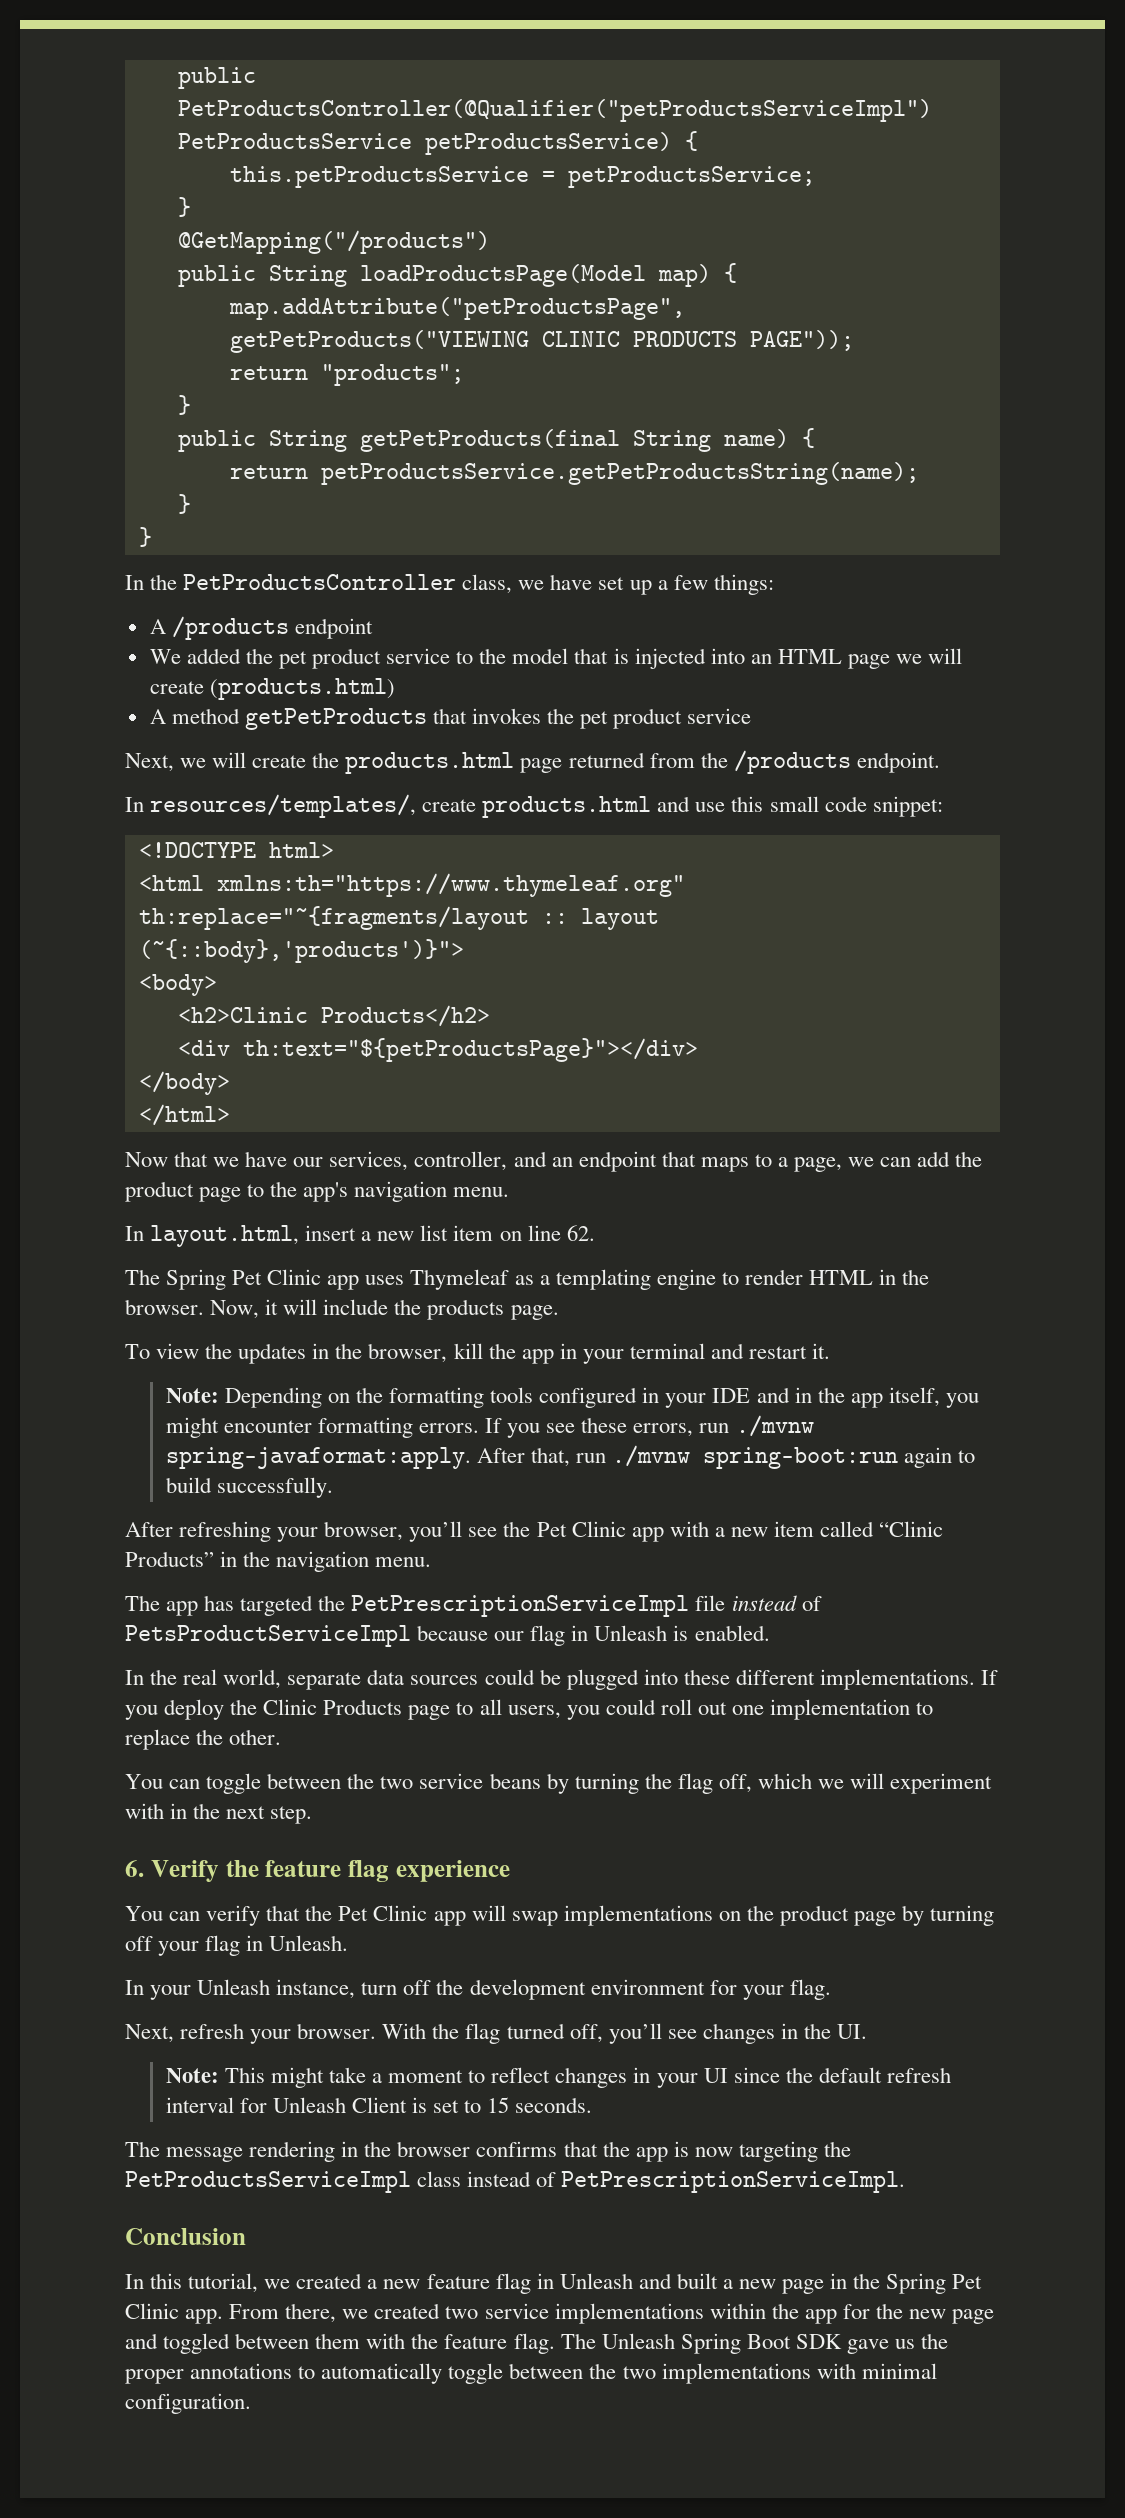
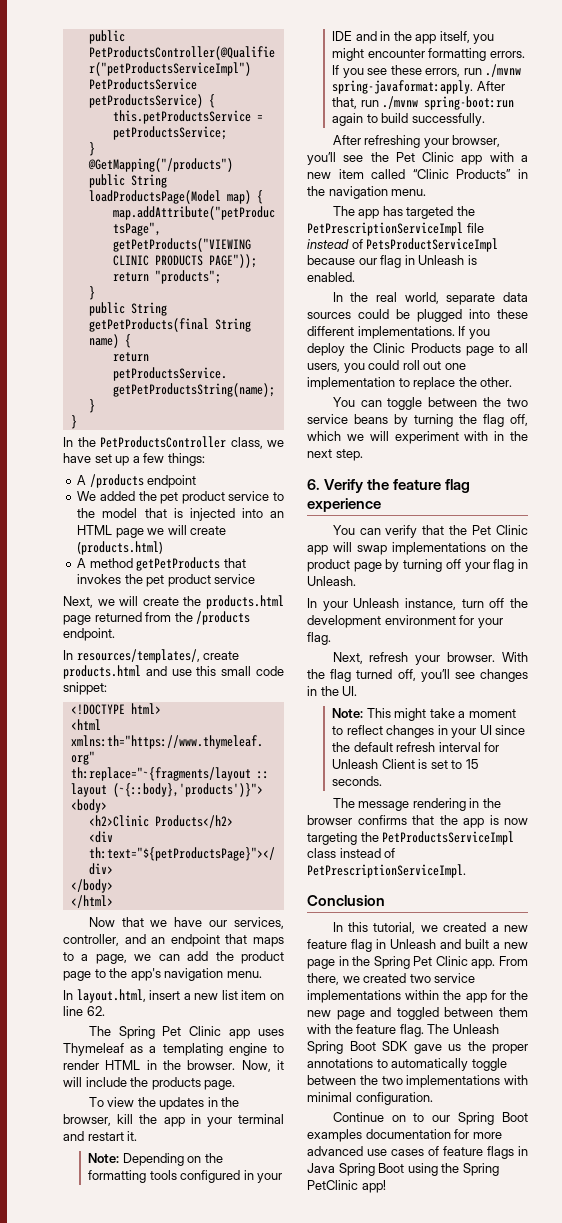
(251, 2403) none -> [332,1112,528,1125] [307,1129,502,1142] [307,1146,528,1159] [307,1163,499,1176] [307,1180,386,1193] // Continue on to our Spring Boot examples documentation for more advanced use cases of feature flags in Java Spring Boot using the Spring PetClinic app!

